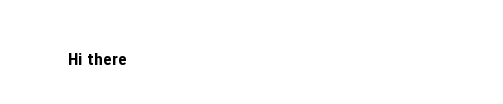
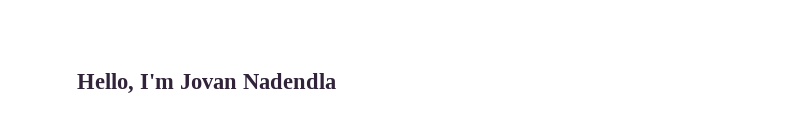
[68,53,127,65] Hi there -> [77,73,337,94] Hello, I'm Jovan Nadendla

